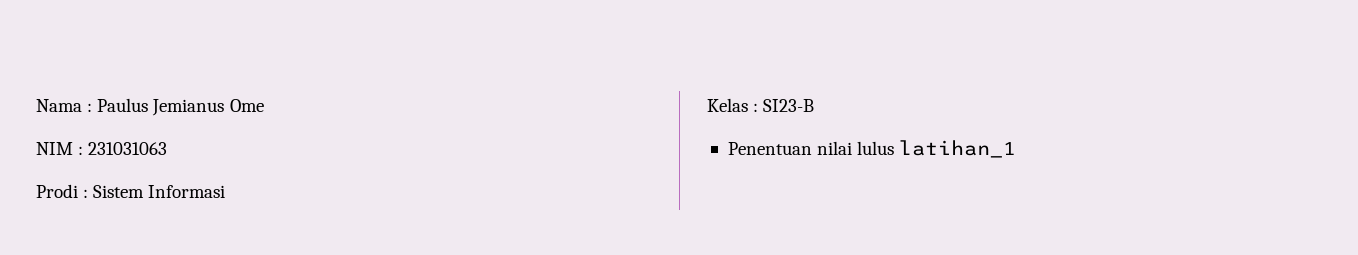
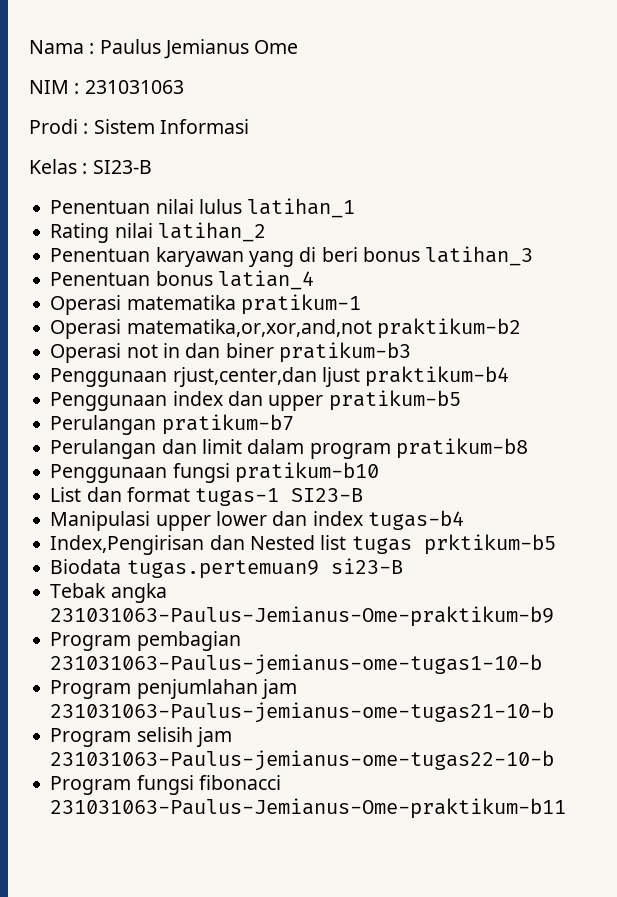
(1017, 149) none -> [50,222,266,243] [50,246,534,267] [50,270,314,290] [50,294,361,315] [50,318,521,339] [50,342,411,363] [50,366,510,387] [50,390,461,411] [50,414,294,435] [50,438,528,459] [50,462,379,483] [50,487,364,506] [50,510,464,531] [50,534,556,555] [50,558,403,579] [50,583,167,603] [50,606,555,627] [50,631,241,651] [50,654,543,675] [50,679,297,699] [50,702,555,723] [50,727,232,747] [50,750,555,771] [50,775,281,795] [50,798,567,819] // Rating nilai latihan_2 // Penentuan karyawan yang di beri bonus latihan_3 // Penentuan bonus latian_4 // Operasi matematika pratikum-1 // Operasi matematika,or,xor,and,not praktikum-b2 // Operasi not in dan biner pratikum-b3 // Penggunaan rjust,center,dan ljust praktikum-b4 // Penggunaan index dan upper pratikum-b5 // Perulangan pratikum-b7 // Perulangan dan limit dalam program pratikum-b8 // Penggunaan fungsi pratikum-b10 // List dan format tugas-1 SI23-B // Manipulasi upper lower dan index tugas-b4 // Index,Pengirisan dan Nested list tugas prktikum-b5 // Biodata tugas.pertemuan9 si23-B // Tebak angka 231031063-Paulus-Jemianus-Ome-praktikum-b9 // Program pembagian 231031063-Paulus-jemianus-ome-tugas1-10-b // Program penjumlahan jam 231031063-Paulus-jemianus-ome-tugas21-10-b // Program selisih jam 231031063-Paulus-jemianus-ome-tugas22-10-b // Program fungsi fibonacci 231031063-Paulus-Jemianus-Ome-praktikum-b11

